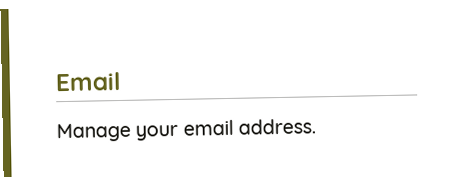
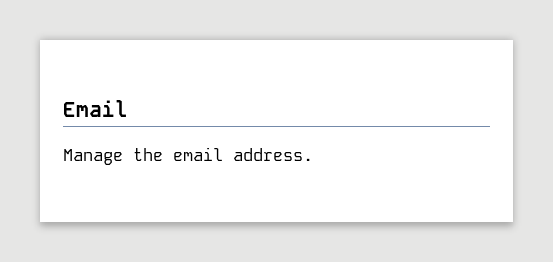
[135,124,179,141] your -> [133,148,163,161] the

